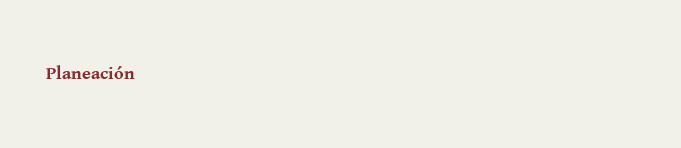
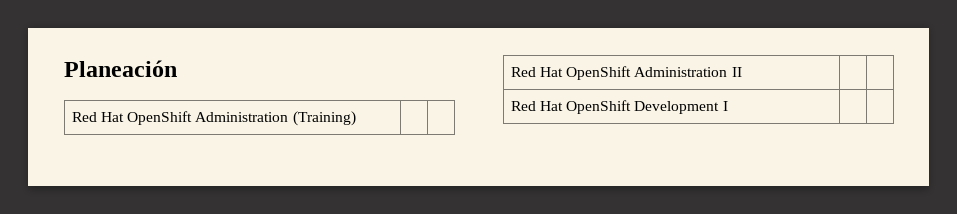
(135, 72) none -> [71,111,356,126] [510,66,742,80] [510,100,728,114] // Red Hat OpenShift Administration (Training) | | // Red Hat OpenShift Administration II | | // Red Hat OpenShift Development I | |

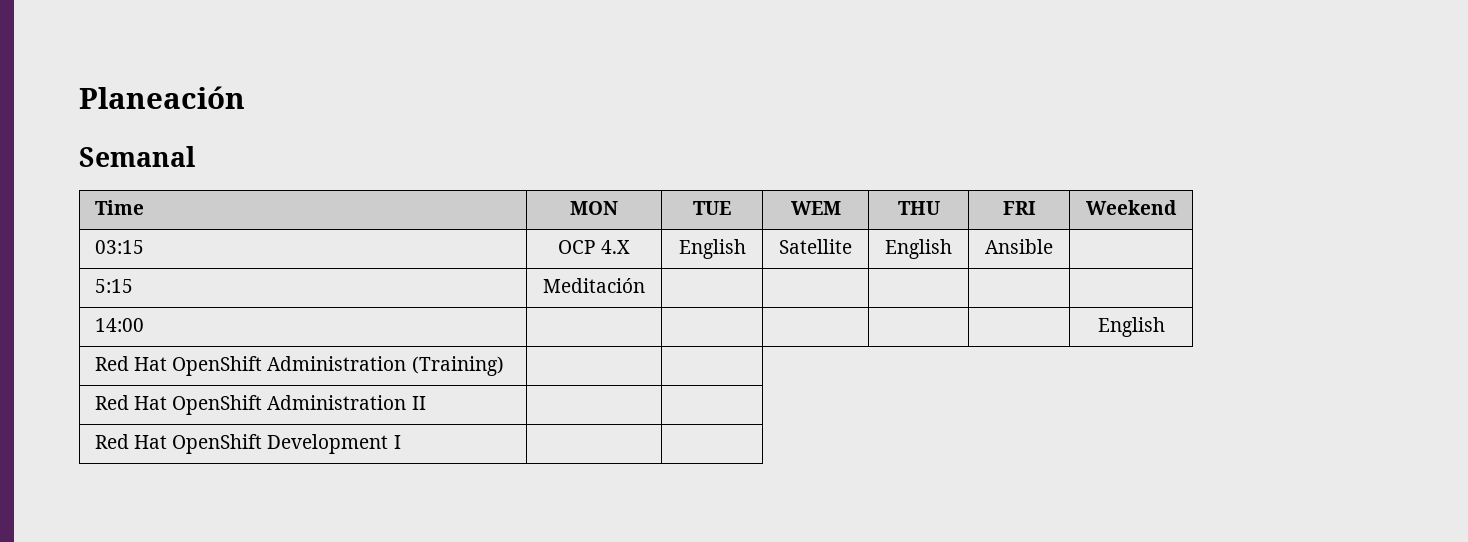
(177, 68) none -> [79,146,195,167] [95,200,145,215] [570,201,618,215] [693,201,731,215] [790,201,841,215] [897,201,940,215] [1002,201,1036,215] [1086,200,1177,215] [95,240,145,254] [558,240,630,254] [678,239,746,259] [779,239,852,254] [885,239,952,259] [985,239,1053,254] [95,279,134,293] [543,278,645,293] [95,318,145,332] [1097,317,1165,337] // Semanal // Time | MON | TUE | WEM | THU | FRI | Weekend // 03:15 | OCP 4.X | English | Satellite | English | Ansible | // 5:15 | Meditación | | | | | // 14:00 | | | | | | English

